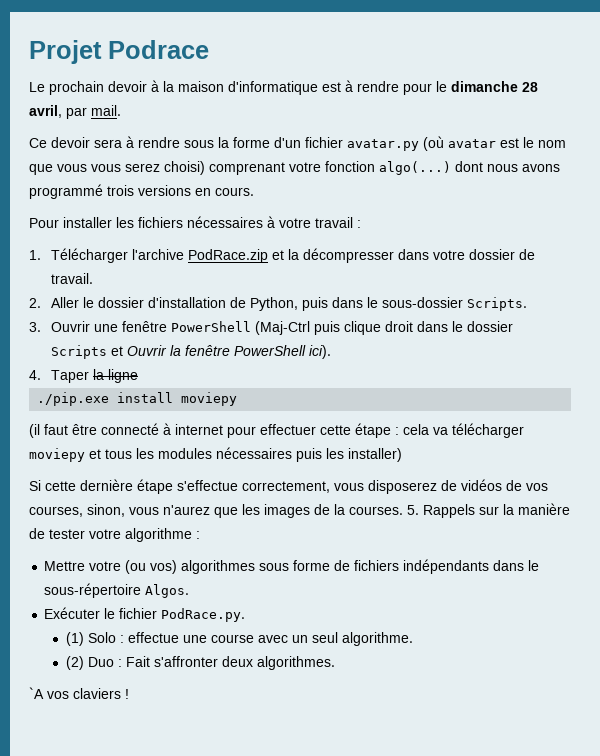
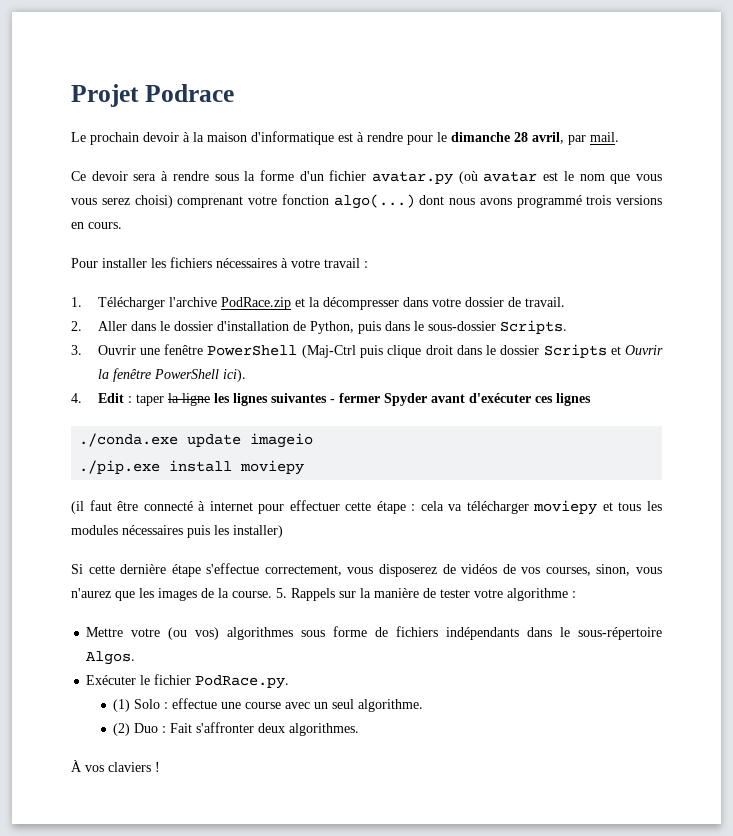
(79, 302) none -> [130,321,156,331] dans
[50,370,89,383] Taper -> [97,393,164,406] Edit : taper
(138, 376) none -> [213,393,591,406] [79,433,314,448] les lignes suivantes - fermer Spyder avant d'exécuter ces lignes // ./conda.exe update imageio
[349,506,403,515] courses. -> [232,591,272,598] course.
[29,687,44,699] `A -> [71,760,82,772] À

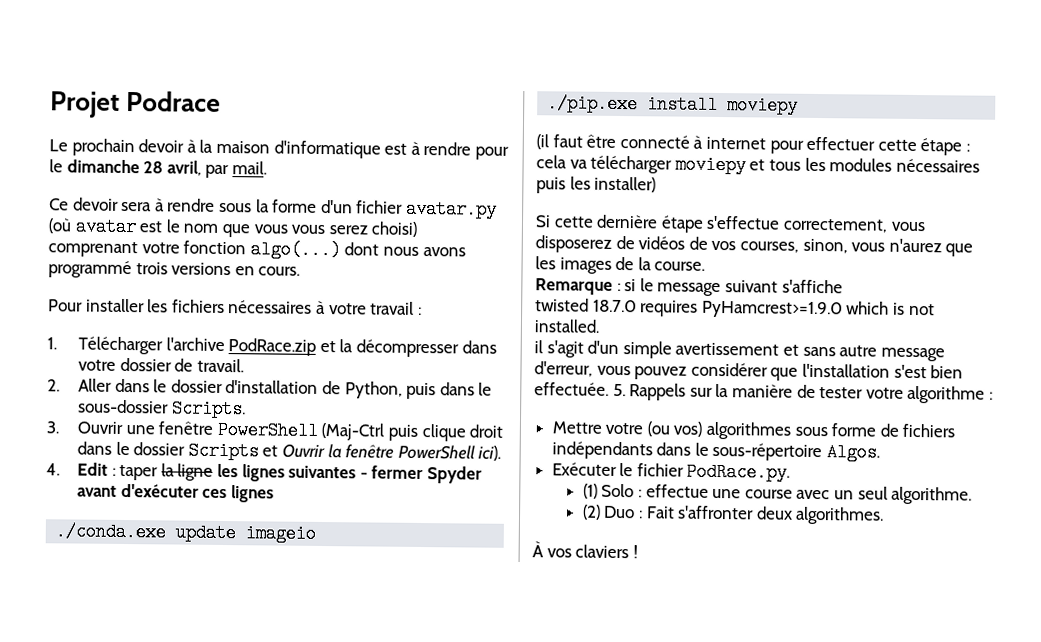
(272, 594) none -> [535,278,843,297] [535,298,935,319] [534,319,600,333] [534,340,945,362] [534,361,964,381] [534,382,609,396] // Remarque : si le message suivant s'affiche // twisted 18.7.0 requires PyHamcrest>=1.9.0 which is not installed. // il s'agit d'un simple avertissement et sans autre message d'erreur, vous pouvez considérer que l'installation s'est bien effectuée.

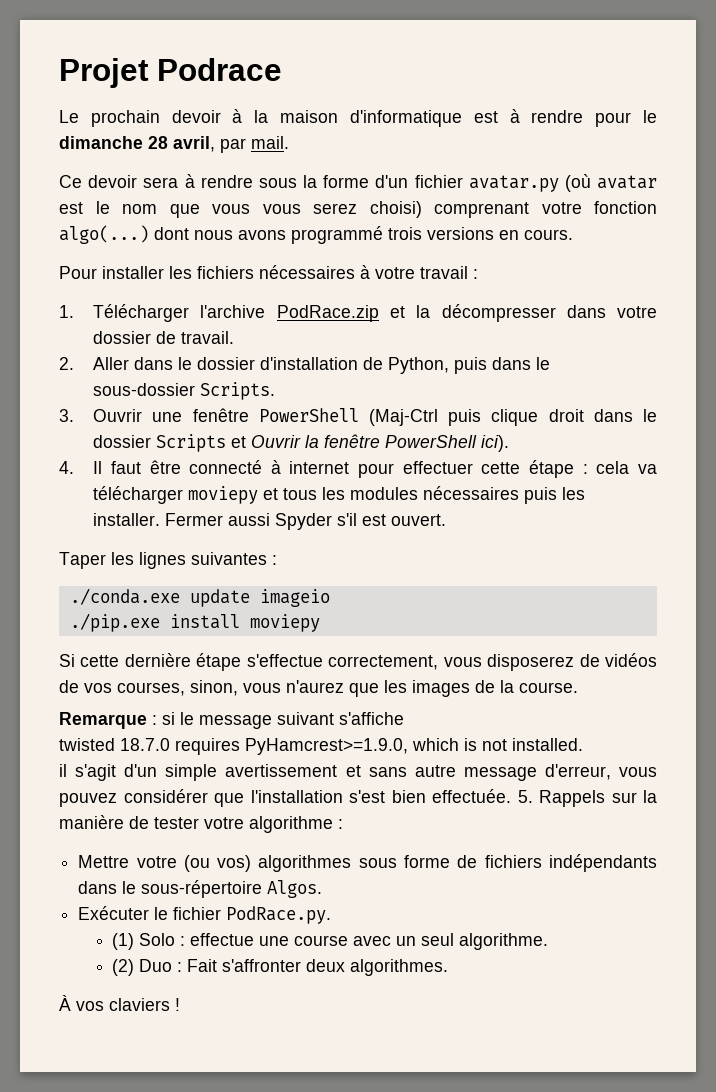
[77,462,482,484] [77,483,274,503] [55,522,317,543] [547,94,799,115] [536,134,549,150] Edit : taper la ligne les lignes suivantes - fermer Spyder avant d'exécuter ces lignes // ./conda.exe update imageio // ./pip.exe install moviepy // (il -> [93,461,103,474] Il
[594,176,657,193] installer) -> [93,513,447,530] [59,552,277,569] [69,588,330,607] [69,613,320,632] installer. Fermer aussi Spyder s'il est ouvert. // Taper les lignes suivantes : // ./conda.exe update imageio // ./pip.exe install moviepy
[701,300,843,319] PyHamcrest>=1.9.0 -> [245,738,408,755] PyHamcrest>=1.9.0,

